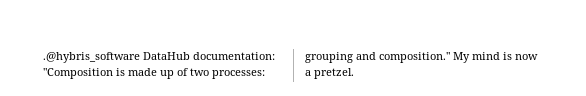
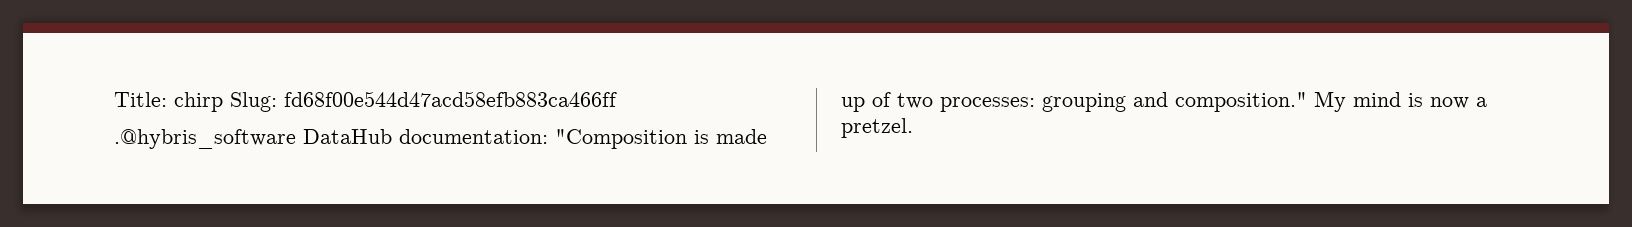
(43, 57) none -> [114,91,617,112] Title: chirp Slug: fd68f00e544d47acd58efb883ca466ff //

